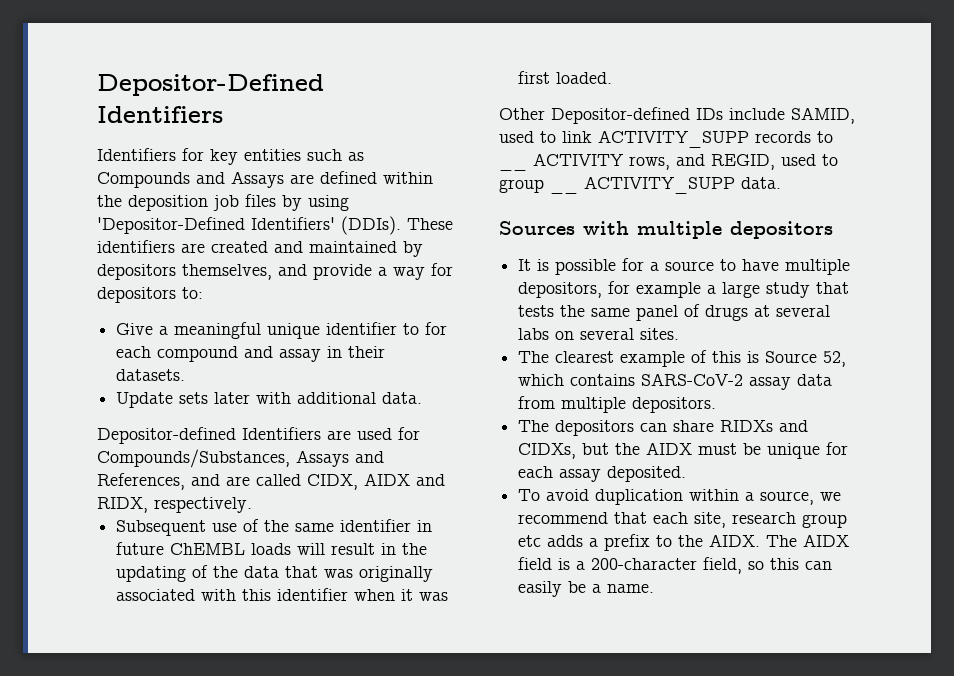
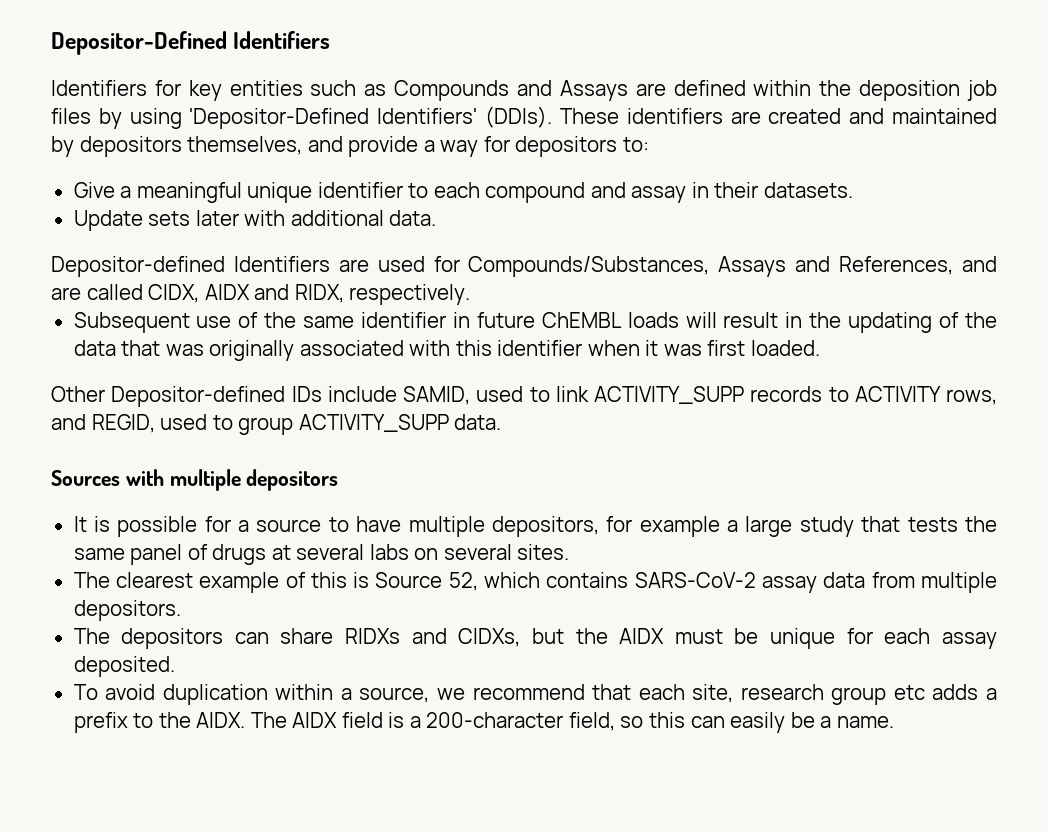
[425,322,448,335] for -> (429, 190) none
[499,166,527,171] __ -> (849, 394) none
[550,189,578,194] __ -> (294, 426) none

